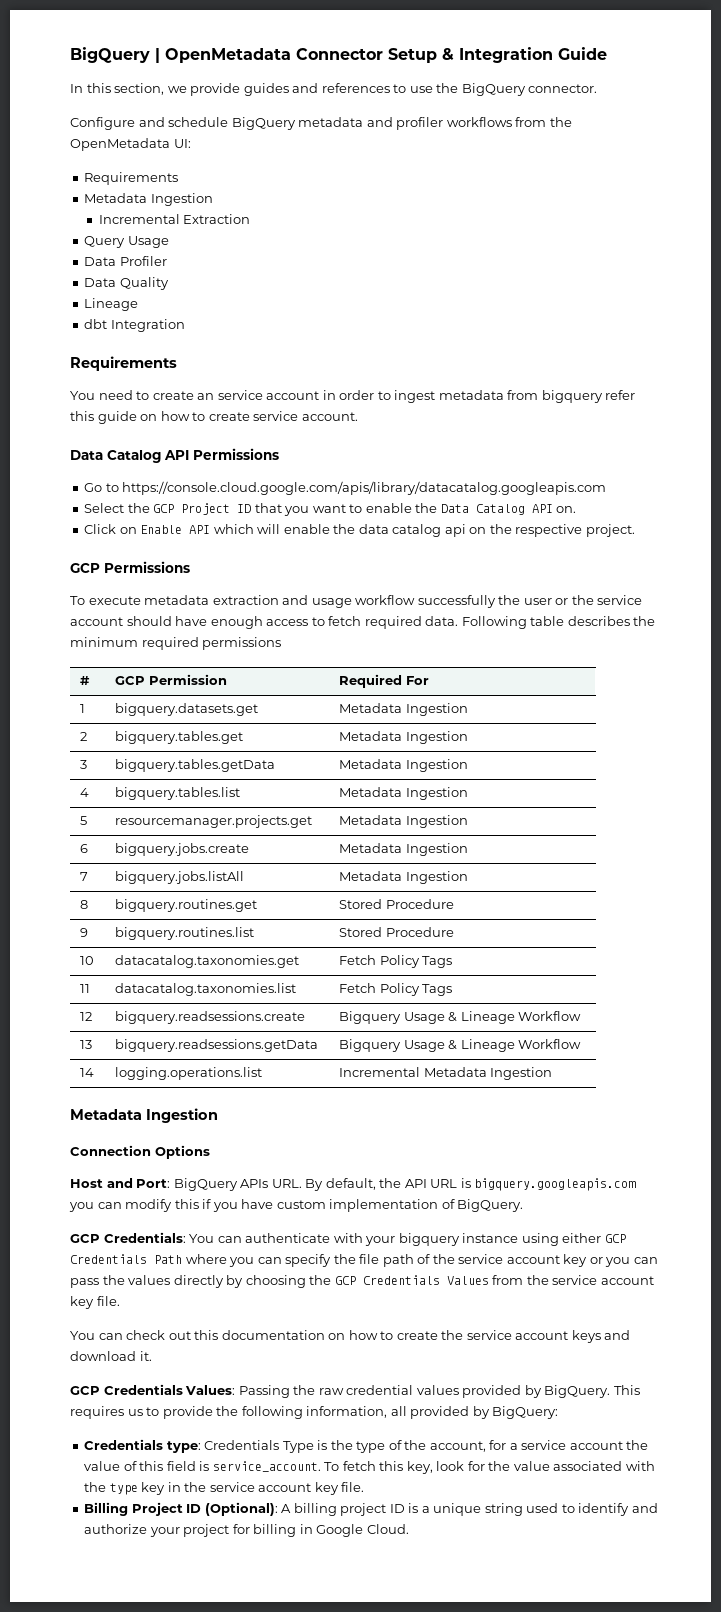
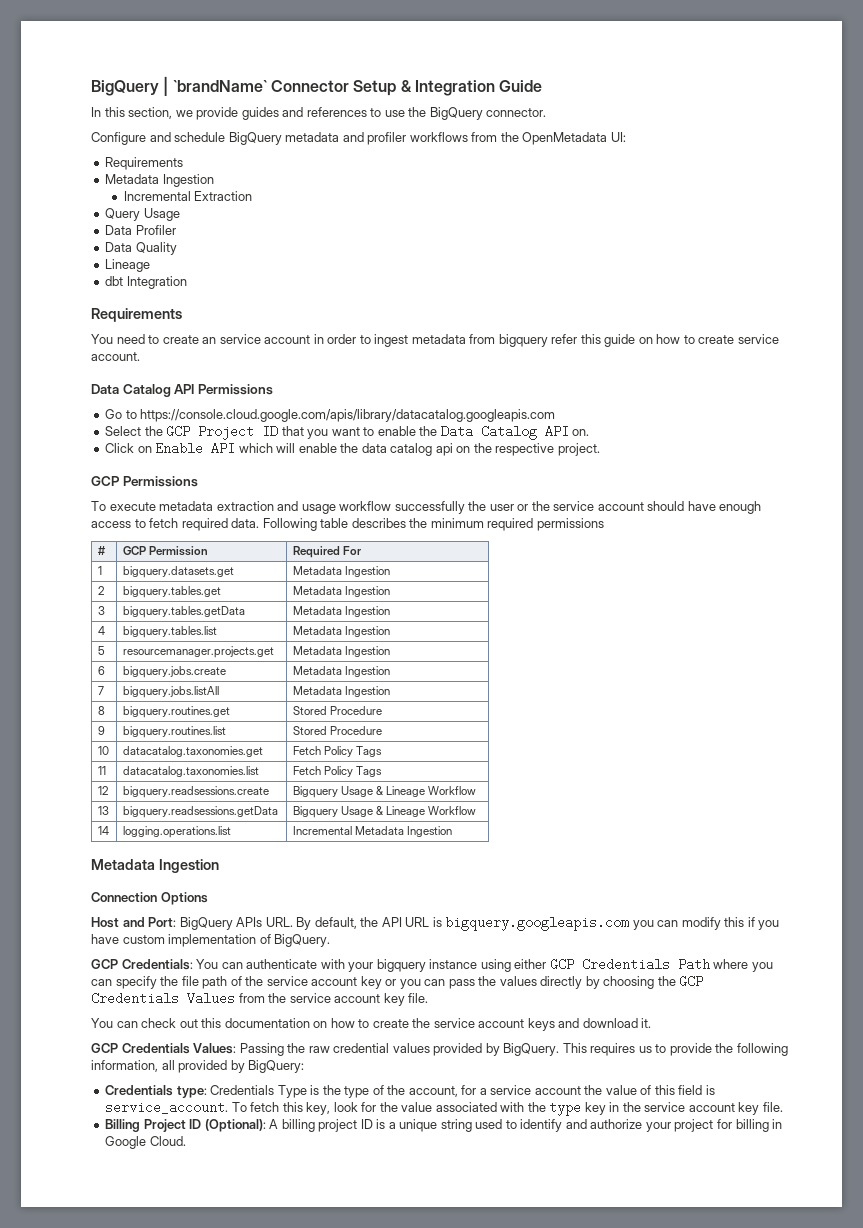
[165,48,291,63] OpenMetadata -> [172,80,267,92] `brandName`

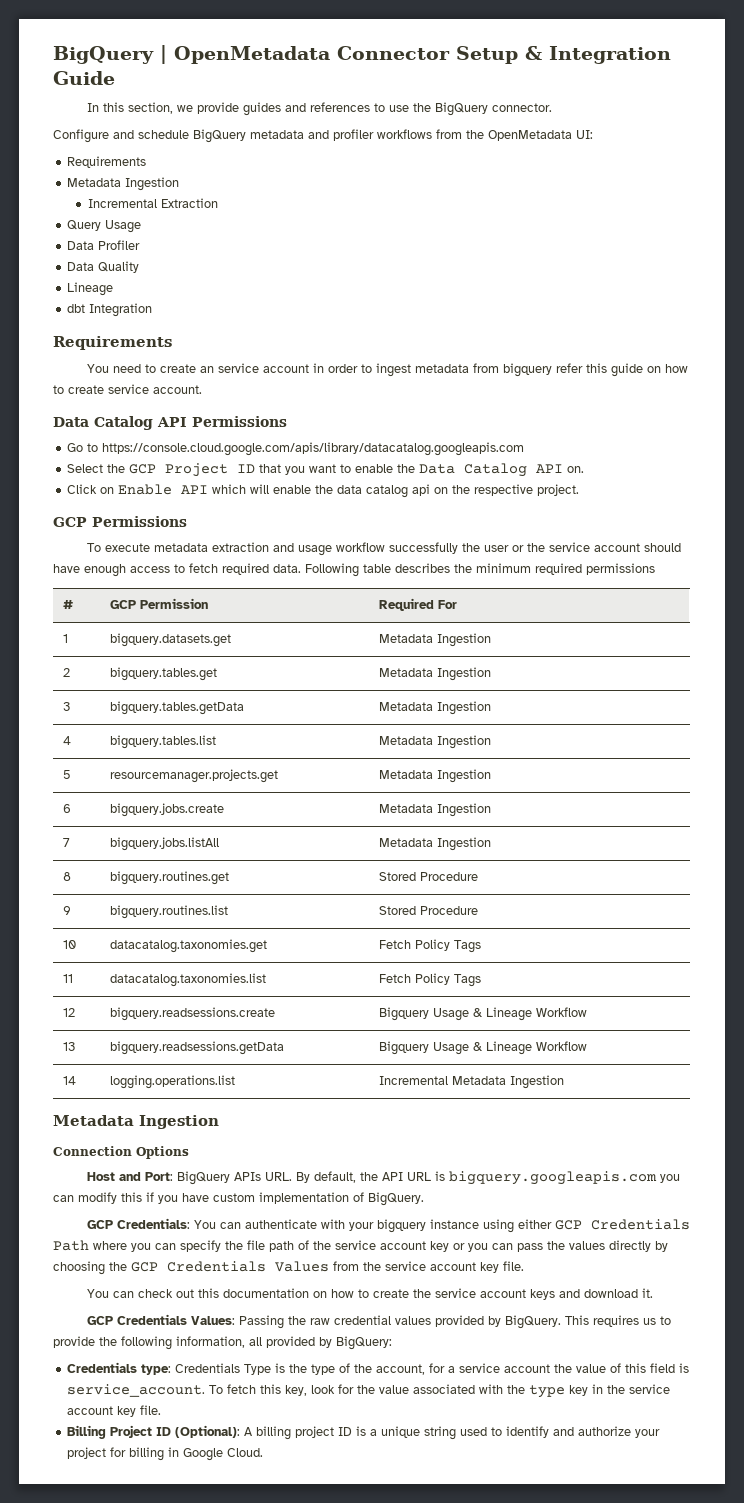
[172,80,267,92] `brandName` -> [174,46,330,64] OpenMetadata

